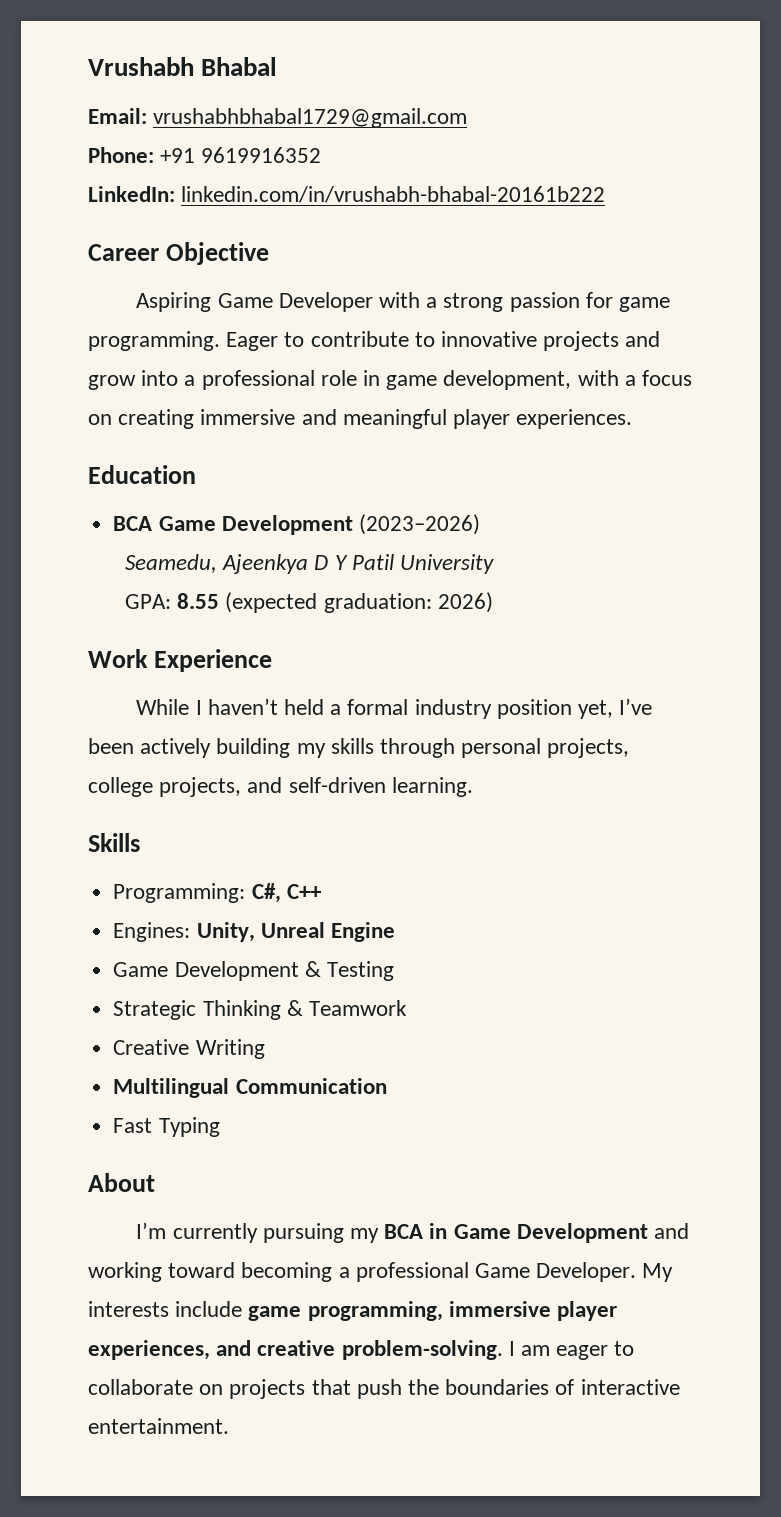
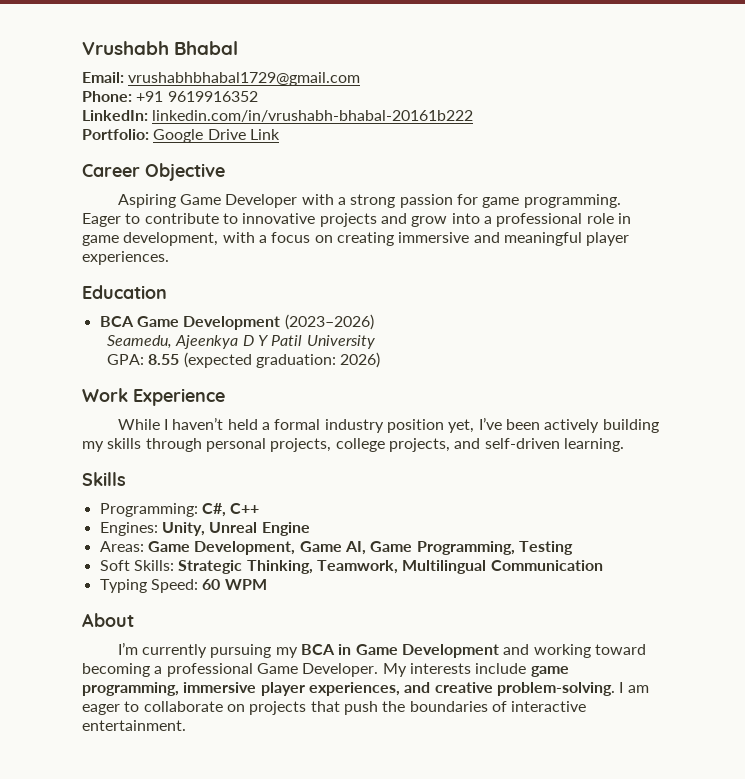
(606, 194) none -> [82,129,280,143] // Portfolio: Google Drive Link
[113,961,394,981] [113,1000,407,1020] [113,1039,265,1059] Game Development & Testing // Strategic Thinking & Teamwork // Creative Writing // -> [99,541,573,555] [99,560,398,574] Areas: Game Development, Game AI, Game Programming, Testing // Soft Skills: Strategic Thinking, Teamwork,
[113,1118,153,1133] Fast -> (603, 565) none
(220, 1127) none -> [150,579,267,593] Speed: 60 WPM

